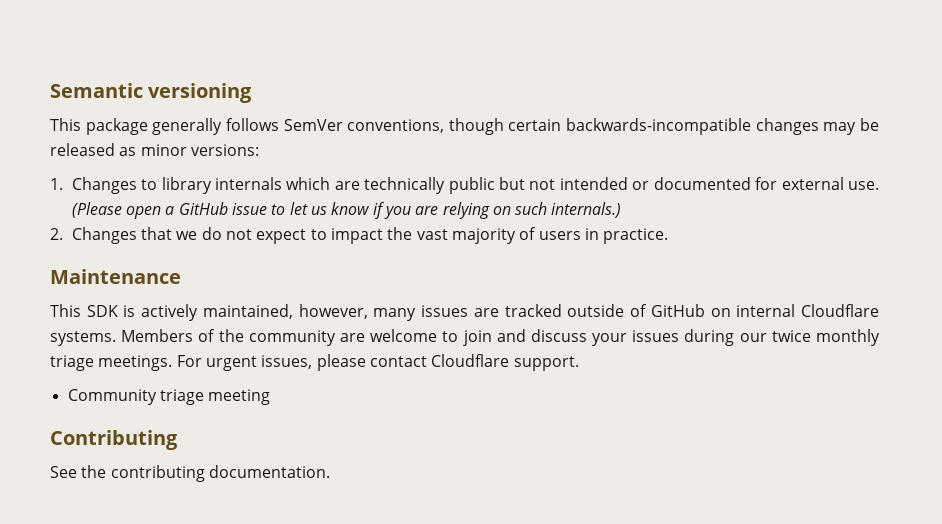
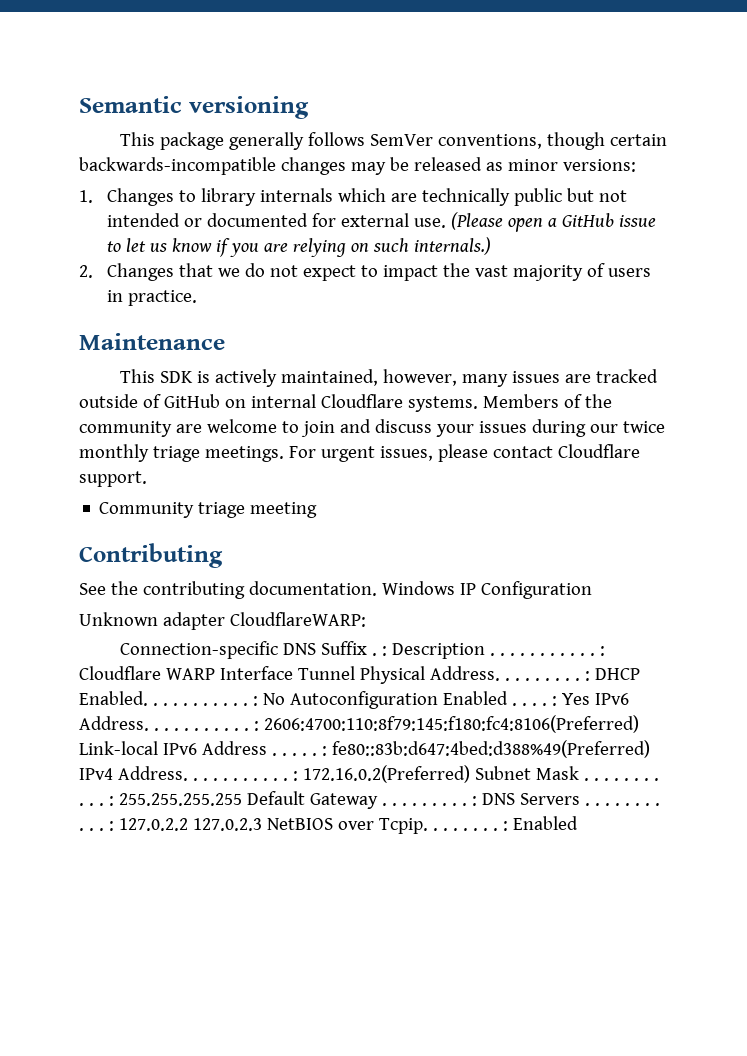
(330, 471) none -> [381,581,592,599] [79,612,366,630] [120,641,606,659] [79,666,640,684] [79,691,629,709] [79,715,639,733] [79,740,650,758] [79,765,659,783] [79,791,660,809] [79,816,578,834] Windows IP Configuration // Unknown adapter CloudflareWARP: // Connection-specific DNS Suffix . : Description . . . . . . . . . . . : Cloudflare WARP Interface Tunnel Physical Address. . . . . . . . . : DHCP Enabled. . . . . . . . . . . : No Autoconfiguration Enabled . . . . : Yes IPv6 Address. . . . . . . . . . . : 2606:4700:110:8f79:145:f180:fc4:8106(Preferred) Link-local IPv6 Address . . . . . : fe80::83b:d647:4bed:d388%49(Preferred) IPv4 Address. . . . . . . . . . . : 172.16.0.2(Preferred) Subnet Mask . . . . . . . . . . . : 255.255.255.255 Default Gateway . . . . . . . . . : DNS Servers . . . . . . . . . . . : 127.0.2.2 127.0.2.3 NetBIOS over Tcpip. . . . . . . . : Enabled

